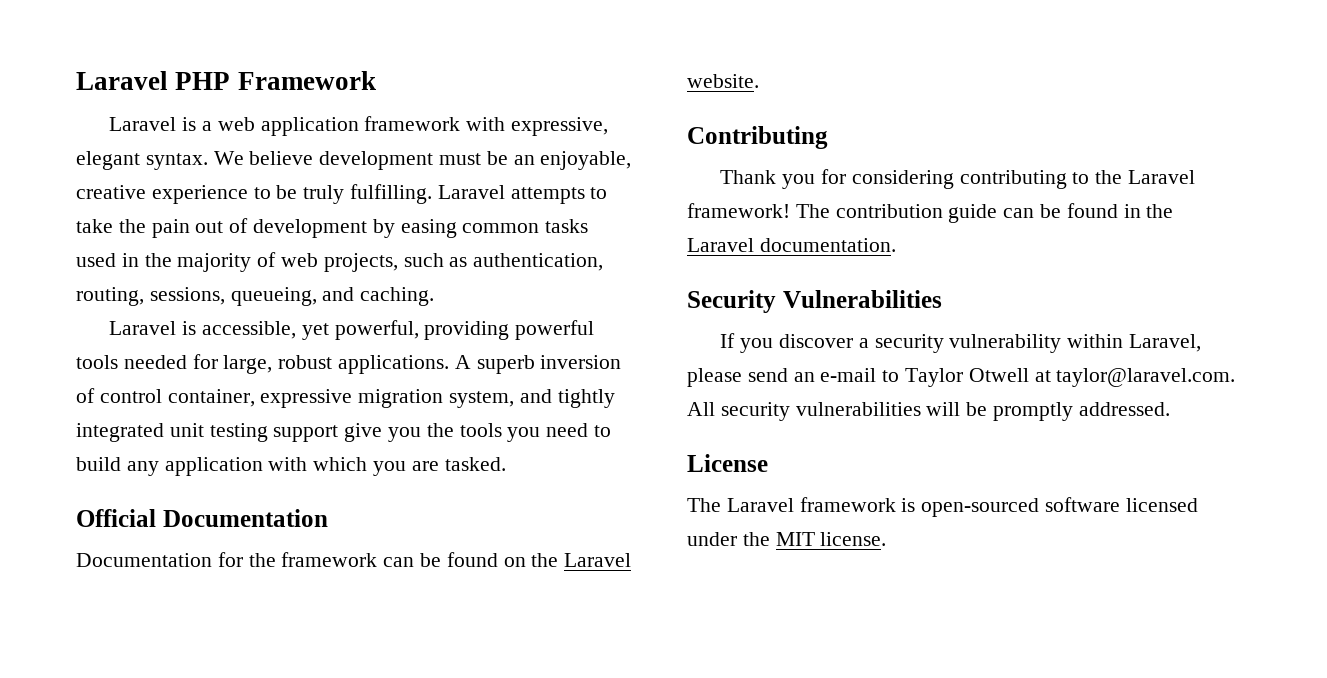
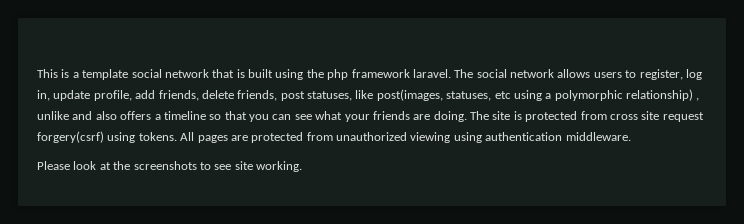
[76,71,376,90] [109,116,609,136] [76,151,632,170] [76,184,608,204] [76,218,589,238] [76,252,604,272] [76,287,435,306] [109,320,595,340] [76,354,622,374] [76,388,615,408] [76,423,612,442] [76,457,506,476] [76,509,328,527] [76,552,632,567] [687,74,759,88] [687,126,828,149] [720,169,1196,189] [687,203,1174,223] [687,238,896,252] [687,290,942,313] [720,333,1202,353] [687,368,1236,387] [687,402,1170,421] [687,454,768,472] [687,497,1198,517] [687,532,887,546] Laravel PHP Framework // Laravel is a web application framework with expressive, elegant syntax. We believe development must be an enjoyable, creative experience to be truly fulfilling. Laravel attempts to take the pain out of development by easing common tasks used in the majority of web projects, such as authentication, routing, sessions, queueing, and caching. // Laravel is accessible, yet powerful, providing powerful tools needed for large, robust applications. A superb inversion of control container, expressive migration system, and tightly integrated unit testing support give you the tools you need to build any application with which you are tasked. // Official Documentation // Documentation for the framework can be found on the Laravel website. // Contributing // Thank you for considering contributing to the Laravel framework! The contribution guide can be found in the Laravel documentation. // Security Vulnerabilities // If you discover a security vulnerability within Laravel, please send an e-mail to Taylor Otwell at taylor@laravel.com. All security vulnerabilities will be promptly addressed. // License // The Laravel framework is open-sourced software licensed under the MIT license. -> [37,69,702,80] [37,89,700,101] [37,111,704,122] [37,131,631,143] [37,161,302,172] This is a template social network that is built using the php framework laravel. The social network allows users to register, log in, update profile, add friends, delete friends, post statuses, like post(images, statuses, etc using a polymorphic relationship) , unlike and also offers a timeline so that you can see what your friends are doing. The site is protected from cross site request forgery(csrf) using tokens. All pages are protected from unauthorized viewing using authentication middleware. // Please look at the screenshots to see site working.

